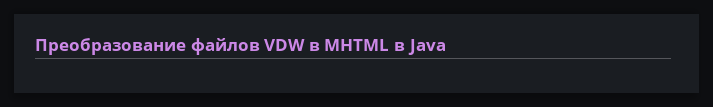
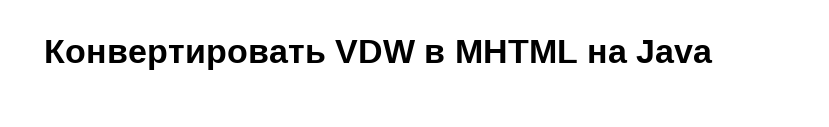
[35,38,260,55] Преобразование файлов -> [44,40,326,70] Конвертировать
[393,42,405,51] в -> [586,45,628,63] на

